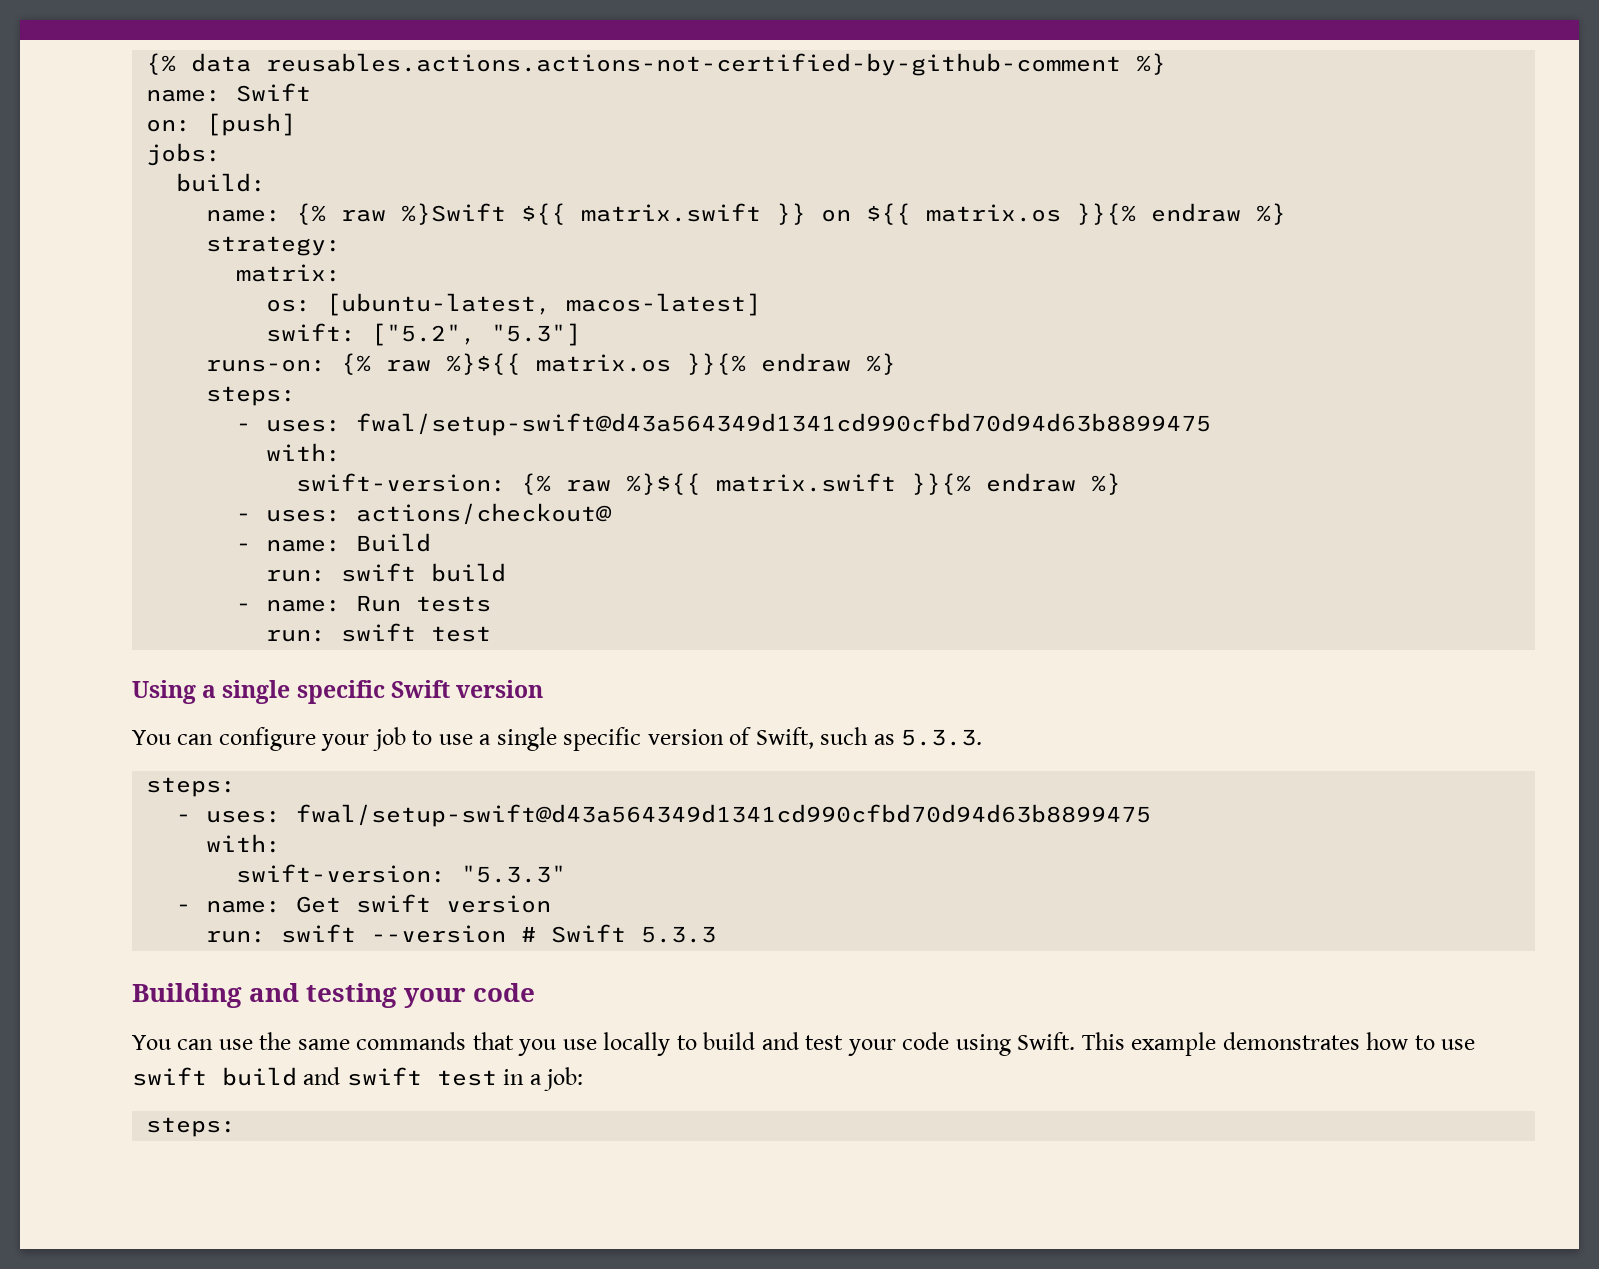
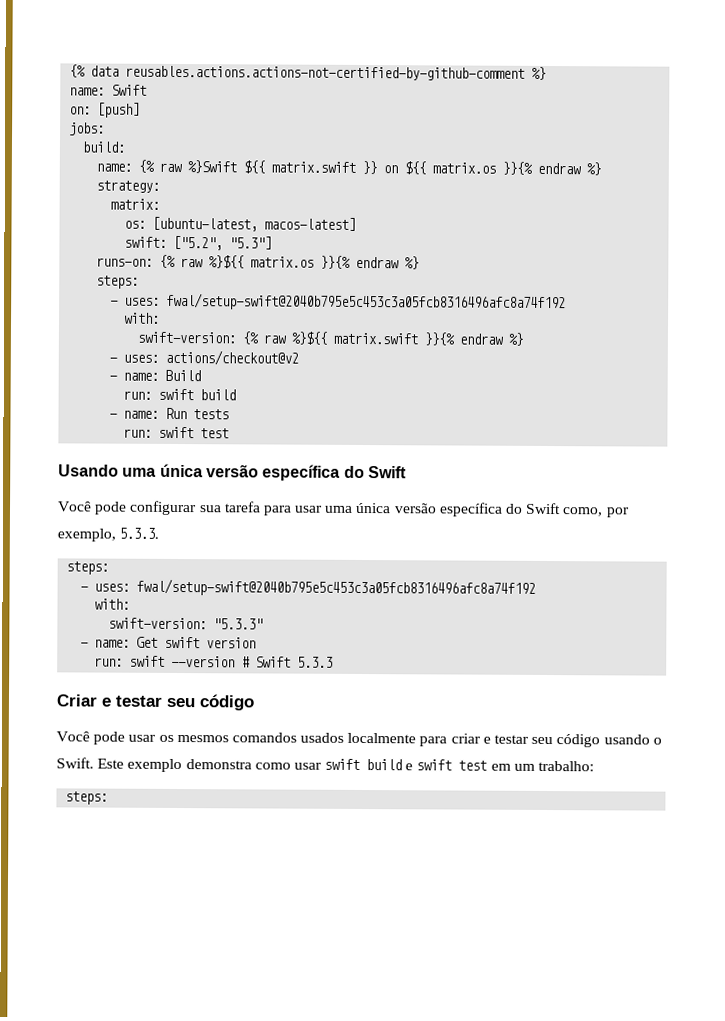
[356,413,1212,436] fwal/setup-swift@d43a564349d1341cd990cfbd70d94d63b8899475 -> [166,292,567,312] fwal/setup-swift@2040b795e5c453c3a05fcb8316496afc8a74f192
[356,503,613,525] actions/checkout@ -> [165,349,300,366] actions/checkout@v2
[132,680,544,704] [132,727,895,751] Using a single specific Swift version // You can configure your job to use a single specific version of Swift, such as -> [58,463,407,481] [57,500,630,518] [57,528,116,542] Usando uma única versão específica do Swift // Você pode configurar sua tarefa para usar uma única versão específica do Swift como, por exemplo,
[296,804,1152,827] fwal/setup-swift@d43a564349d1341cd990cfbd70d94d63b8899475 -> [136,578,537,597] fwal/setup-swift@2040b795e5c453c3a05fcb8316496afc8a74f192
[132,983,536,1008] [132,1032,1476,1056] [132,1067,584,1091] Building and testing your code // You can use the same commands that you use locally to build and test your code using Swift. This example demonstrates how to use swift build and swift test in a job: -> [56,694,255,711] [56,731,662,748] [56,757,595,773] Criar e testar seu código // Você pode usar os mesmos comandos usados localmente para criar e testar seu código usando o Swift. Este exemplo demonstra como usar swift build e swift test em um trabalho:

